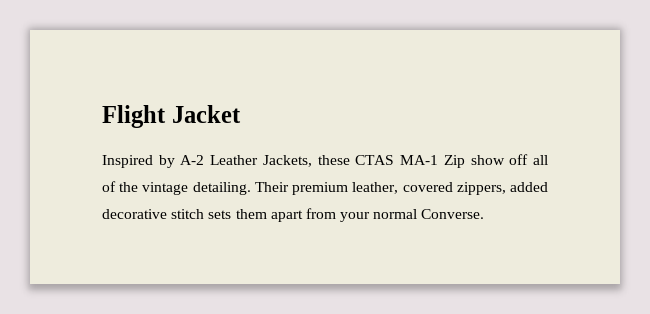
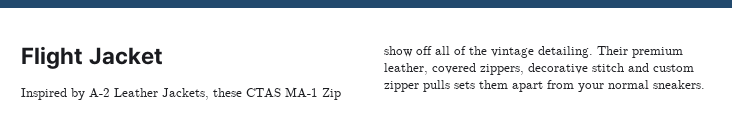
[510,182,548,192] added -> (524, 69) none
(205, 214) none -> [628,63,694,72] [384,80,450,92] and custom zipper pulls
[421,209,485,219] Converse. -> [653,80,705,89] sneakers.

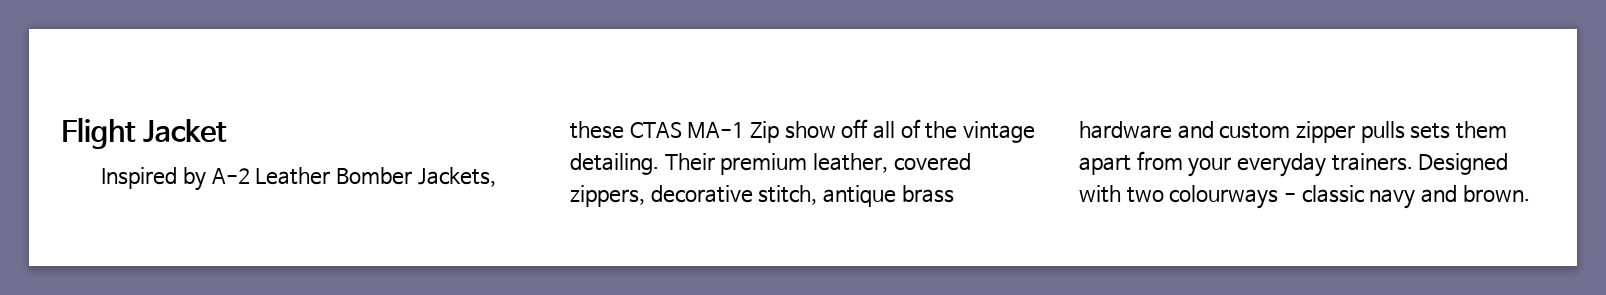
(158, 92) none -> [336,167,413,185] Bomber
[592,63,624,72] stitch -> [758,185,954,207] [1079,121,1172,139] stitch, antique brass hardware
[608,80,705,89] normal sneakers. -> [1236,153,1509,177] [1079,185,1530,209] everyday trainers. Designed with two colourways - classic navy and brown.

